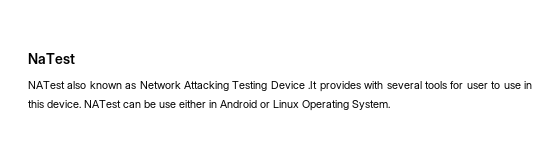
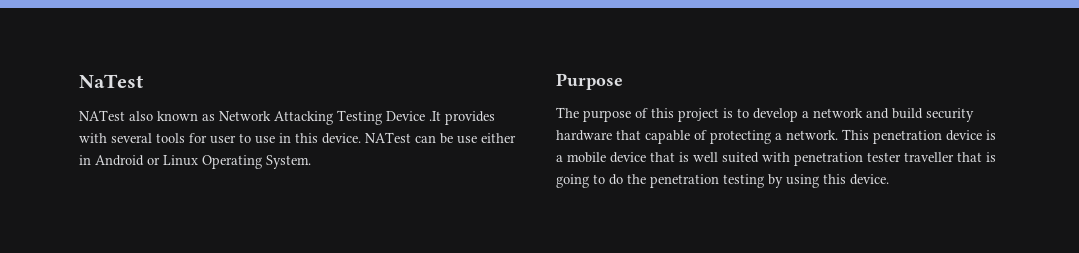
(390, 105) none -> [556,73,623,90] [556,107,974,122] [556,129,996,144] [556,152,996,166] [556,174,889,188] // Purpose // The purpose of this project is to develop a network and build security hardware that capable of protecting a network. This penetration device is a mobile device that is well suited with penetration tester traveller that is going to do the penetration testing by using this device.

